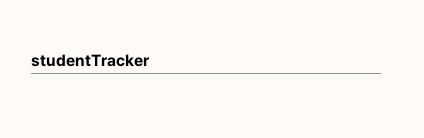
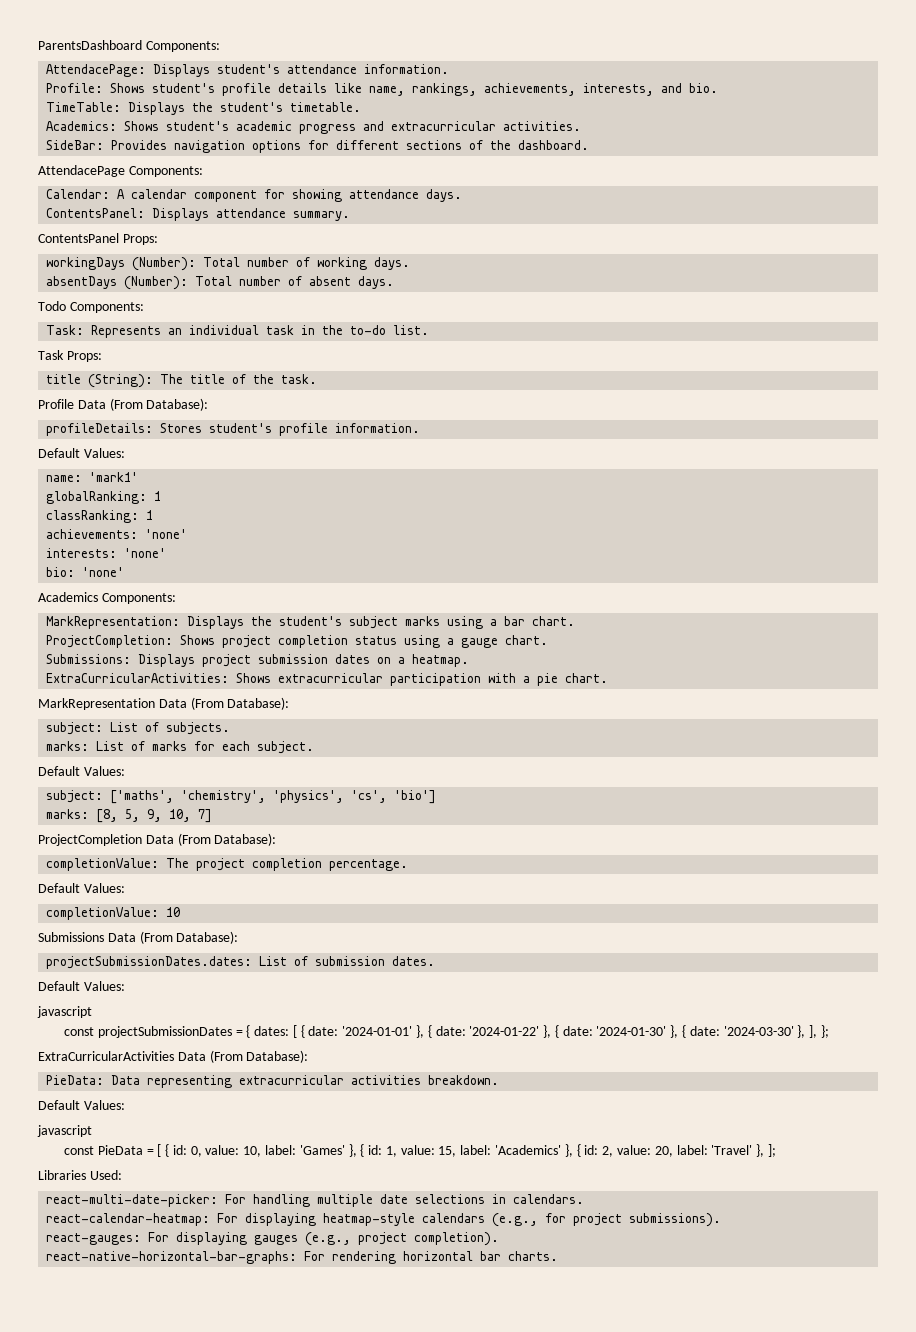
[31,54,150,67] studentTracker -> [38,40,220,52] [46,64,450,77] [46,83,719,96] [46,102,362,115] [46,121,582,134] [46,140,590,153] [38,165,203,177] [46,189,463,202] [46,208,351,221] [38,233,158,245] [46,257,411,271] [46,276,395,290] [38,301,144,313] [46,325,430,338] [38,350,102,362] [46,374,318,388] [38,398,209,411] [46,423,421,436] [38,448,125,458] [46,472,139,482] [46,491,162,504] [46,510,154,523] [46,529,188,539] [46,548,167,558] [46,567,125,577] [38,592,176,604] [46,616,576,629] [46,635,549,648] [46,654,470,667] [46,673,609,686] [38,697,290,710] [46,722,231,735] [46,741,315,754] [38,766,125,776] [46,790,437,804] [46,809,213,823] [38,833,277,846] [46,858,409,871] [38,883,125,893] [46,907,181,920] [38,931,239,944] [46,956,436,969] [38,981,125,991] [37,1006,92,1018] [63,1025,829,1038] [38,1050,309,1063] [46,1075,500,1088] [38,1100,125,1110] [37,1125,92,1137] [63,1144,776,1157] [38,1170,122,1180] [46,1194,585,1207] [46,1213,722,1227] [46,1232,500,1246] [46,1251,559,1264] ParentsDashboard Components: // AttendacePage: Displays student's attendance information. // Profile: Shows student's profile details like name, rankings, achievements, interests, and bio. // TimeTable: Displays the student's timetable. // Academics: Shows student's academic progress and extracurricular activities. // SideBar: Provides navigation options for different sections of the dashboard. // AttendacePage Components: // Calendar: A calendar component for showing attendance days. // ContentsPanel: Displays attendance summary. // ContentsPanel Props: // workingDays (Number): Total number of working days. // absentDays (Number): Total number of absent days. // Todo Components: // Task: Represents an individual task in the to-do list. // Task Props: // title (String): The title of the task. // Profile Data (From Database): // profileDetails: Stores student's profile information. // Default Values: // name: 'mark1' // globalRanking: 1 // classRanking: 1 // achievements: 'none' // interests: 'none' // bio: 'none' // Academics Components: // MarkRepresentation: Displays the student's subject marks using a bar chart. // ProjectCompletion: Shows project completion status using a gauge chart. // Submissions: Displays project submission dates on a heatmap. // ExtraCurricularActivities: Shows extracurricular participation with a pie chart. // MarkRepresentation Data (From Database): // subject: List of subjects. // marks: List of marks for each subject. // Default Values: // subject: ['maths', 'chemistry', 'physics', 'cs', 'bio'] // marks: [8, 5, 9, 10, 7] // ProjectCompletion Data (From Database): // completionValue: The project completion percentage. // Default Values: // completionValue: 10 // Submissions Data (From Database): // projectSubmissionDates.dates: List of submission dates. // Default Values: // javascript // const projectSubmissionDates = { dates: [ { date: '2024-01-01' }, { date: '2024-01-22' }, { date: '2024-01-30' }, { date: '2024-03-30' }, ], }; // ExtraCurricularActivities Data (From Database): // PieData: Data representing extracurricular activities breakdown. // Default Values: // javascript // const PieData = [ { id: 0, value: 10, label: 'Games' }, { id: 1, value: 15, label: 'Academics' }, { id: 2, value: 20, label: 'Travel' }, ]; // Libraries Used: // react-multi-date-picker: For handling multiple date selections in calendars. // react-calendar-heatmap: For displaying heatmap-style calendars (e.g., for project submissions). // react-gauges: For displaying gauges (e.g., project completion). // react-native-horizontal-bar-graphs: For rendering horizontal bar charts.

